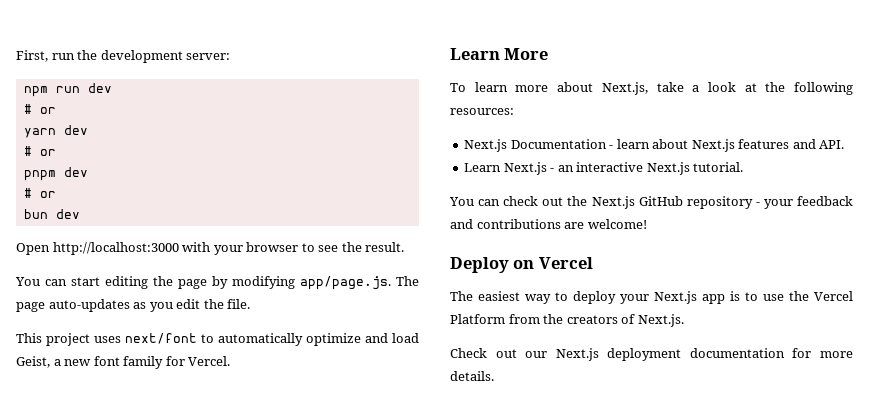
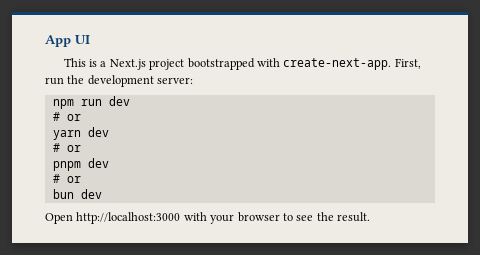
(16, 56) none -> [45,35,90,47] [63,58,392,70] App UI // This is a Next.js project bootstrapped with create-next-app.
[15,276,419,290] [16,299,251,312] [16,333,419,346] [16,356,231,369] [450,48,549,60] [450,82,853,95] [450,108,514,115] [464,139,845,152] [464,162,744,175] [449,196,853,209] [450,219,647,229] [450,257,593,273] [450,291,853,304] [450,314,684,327] [450,348,853,361] [450,371,494,381] // You can start editing the page by modifying app/page.js. The page auto-updates as you edit the file. // This project uses next/font to automatically optimize and load Geist, a new font family for Vercel. // Learn More // To learn more about Next.js, take a look at the following resources: // Next.js Documentation - learn about Next.js features and API. // Learn Next.js - an interactive Next.js tutorial. // You can check out the Next.js GitHub repository - your feedback and contributions are welcome! // Deploy on Vercel // The easiest way to deploy your Next.js app is to use the Vercel Platform from the creators of Next.js. // Check out our Next.js deployment documentation for more details. -> (370, 217) none

